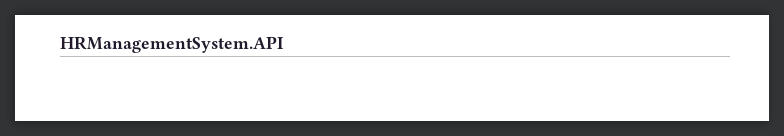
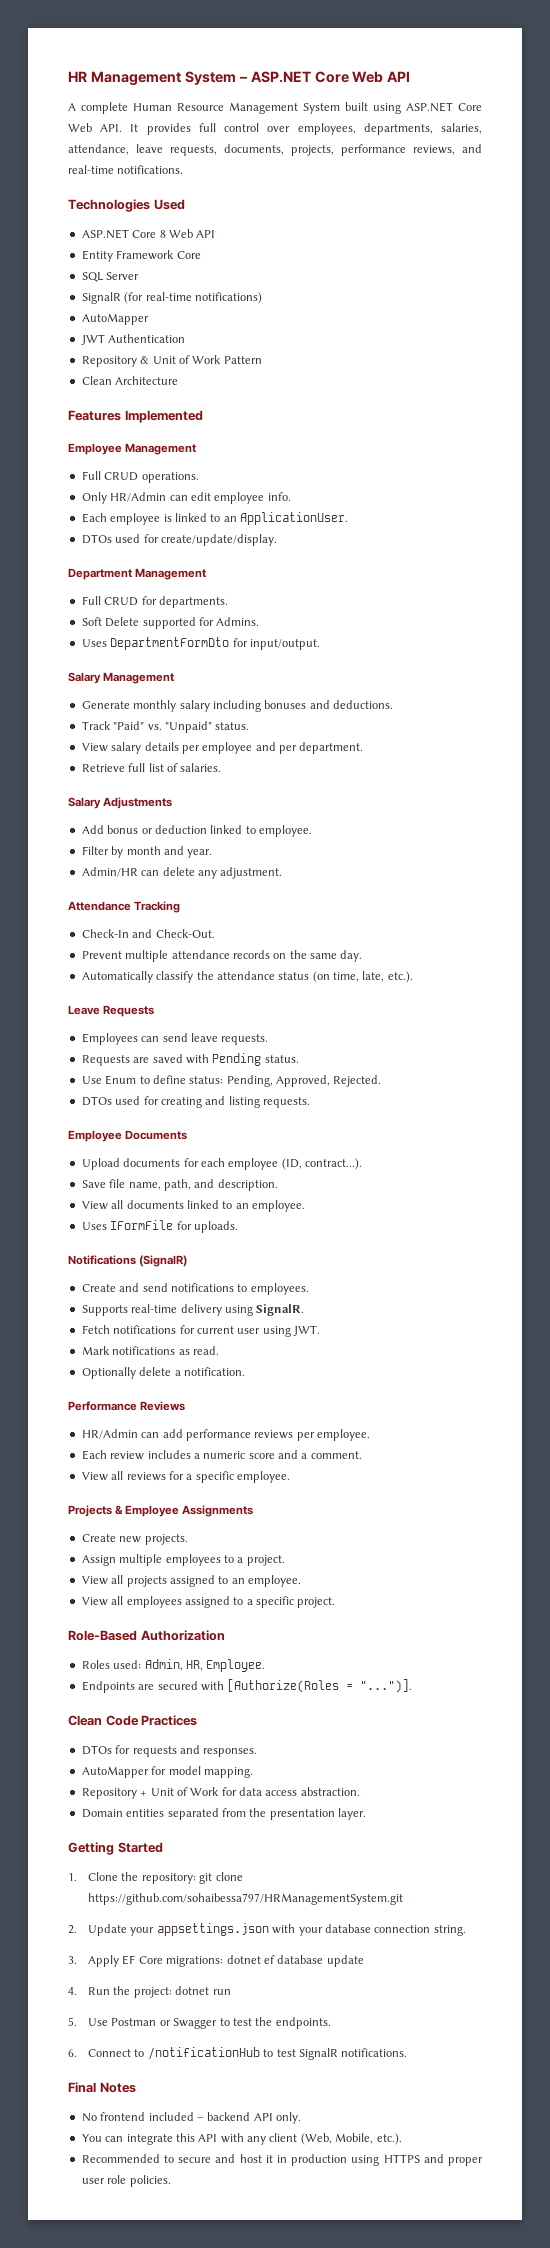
[60,36,284,53] HRManagementSystem.API -> [68,71,411,86] [68,102,482,114] [68,123,482,135] [68,144,482,156] [68,165,184,174] [68,199,185,212] [81,229,216,239] [81,250,201,262] [81,272,140,282] [81,292,262,304] [81,313,149,325] [80,334,186,345] [81,355,262,367] [81,376,179,385] [68,410,203,423] [68,443,197,455] [81,471,199,483] [81,492,291,504] [81,512,348,525] [81,534,277,546] [68,568,207,580] [81,596,228,608] [81,617,260,629] [81,637,320,650] [68,672,175,684] [81,700,393,712] [81,721,250,733] [81,742,364,754] [81,763,222,772] [68,797,173,809] [81,825,312,837] [81,846,213,858] [81,867,283,879] [68,901,181,913] [81,929,215,938] [81,950,363,962] [81,971,413,983] [68,1005,155,1017] [81,1033,269,1045] [81,1053,299,1066] [81,1075,382,1087] [81,1096,310,1108] [68,1130,188,1142] [81,1158,362,1170] [81,1179,278,1191] [81,1200,305,1212] [81,1220,238,1233] [68,1255,188,1267] [81,1283,309,1295] [81,1304,305,1316] [81,1325,320,1337] [81,1346,219,1355] [81,1367,245,1379] [68,1401,186,1411] [81,1429,370,1441] [81,1450,362,1460] [81,1471,290,1483] [68,1505,254,1517] [81,1534,188,1545] [81,1554,285,1566] [81,1575,301,1587] [81,1596,336,1608] [68,1630,225,1641] [81,1659,266,1672] [81,1679,413,1693] [68,1715,198,1726] [81,1745,258,1757] [81,1766,253,1778] [81,1787,360,1799] [81,1808,366,1820] [68,1842,163,1855] [68,1872,243,1884] [88,1893,404,1905] [68,1923,466,1936] [68,1955,364,1967] [68,1986,231,1998] [68,2017,331,2029] [68,2047,408,2060] [68,2082,136,2093] [81,2112,301,2124] [81,2133,402,2145] [81,2154,483,2166] [81,2175,171,2187] HR Management System – ASP.NET Core Web API // A complete Human Resource Management System built using ASP.NET Core Web API. It provides full control over employees, departments, salaries, attendance, leave requests, documents, projects, performance reviews, and real-time notifications. // Technologies Used // ASP.NET Core 8 Web API // Entity Framework Core // SQL Server // SignalR (for real-time notifications) // AutoMapper // JWT Authentication // Repository & Unit of Work Pattern // Clean Architecture // Features Implemented // Employee Management // Full CRUD operations. // Only HR/Admin can edit employee info. // Each employee is linked to an ApplicationUser. // DTOs used for create/update/display. // Department Management // Full CRUD for departments. // Soft Delete supported for Admins. // Uses DepartmentFormDto for input/output. // Salary Management // Generate monthly salary including bonuses and deductions. // Track "Paid" vs. "Unpaid" status. // View salary details per employee and per department. // Retrieve full list of salaries. // Salary Adjustments // Add bonus or deduction linked to employee. // Filter by month and year. // Admin/HR can delete any adjustment. // Attendance Tracking // Check-In and Check-Out. // Prevent multiple attendance records on the same day. // Automatically classify the attendance status (on time, late, etc.). // Leave Requests // Employees can send leave requests. // Requests are saved with Pending status. // Use Enum to define status: Pending, Approved, Rejected. // DTOs used for creating and listing requests. // Employee Documents // Upload documents for each employee (ID, contract...). // Save file name, path, and description. // View all documents linked to an employee. // Uses IFormFile for uploads. // Notifications (SignalR) // Create and send notifications to employees. // Supports real-time delivery using SignalR. // Fetch notifications for current user using JWT. // Mark notifications as read. // Optionally delete a notification. // Performance Reviews // HR/Admin can add performance reviews per employee. // Each review includes a numeric score and a comment. // View all reviews for a specific employee. // Projects & Employee Assignments // Create new projects. // Assign multiple employees to a project. // View all projects assigned to an employee. // View all employees assigned to a specific project. // Role-Based Authorization // Roles used: Admin, HR, Employee. // Endpoints are secured with [Authorize(Roles = "...")]. // Clean Code Practices // DTOs for requests and responses. // AutoMapper for model mapping. // Repository + Unit of Work for data access abstraction. // Domain entities separated from the presentation layer. // Getting Started // 1. Clone the repository: git clone https://github.com/sohaibessa797/HRManagementSystem.git // 2. Update your appsettings.json with your database connection string. // 3. Apply EF Core migrations: dotnet ef database update // 4. Run the project: dotnet run // 5. Use Postman or Swagger to test the endpoints. // 6. Connect to /notificationHub to test SignalR notifications. // Final Notes // No frontend included – backend API only. // You can integrate this API with any client (Web, Mobile, etc.). // Recommended to secure and host it in production using HTTPS and proper user role policies.

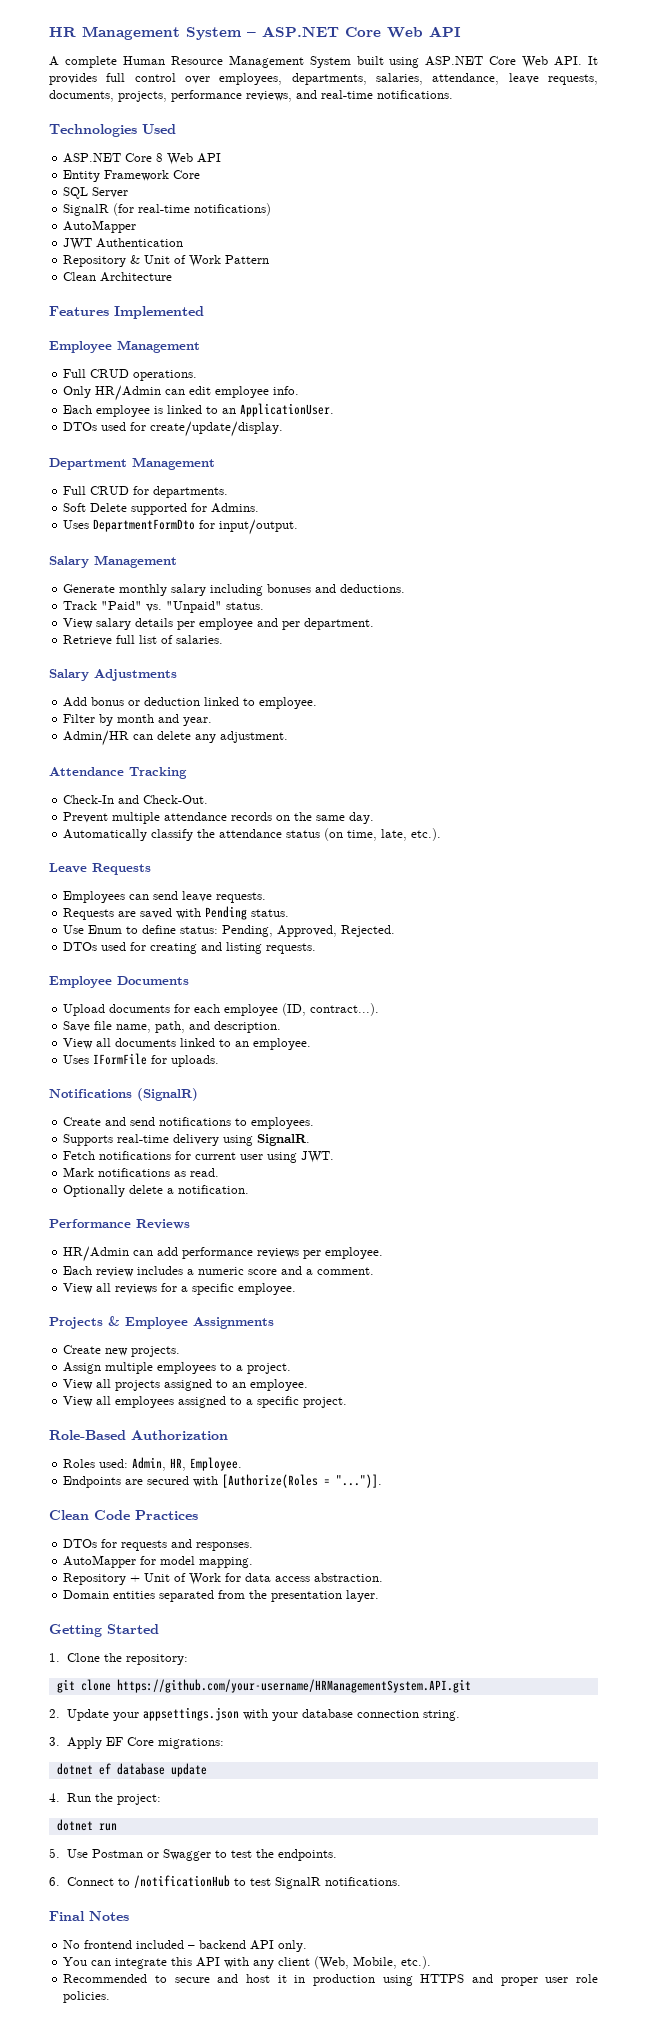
(196, 1878) none -> (188, 1659) //
[88,1893,404,1905] https://github.com/sohaibessa797/HRManagementSystem.git -> [116,1679,471,1693] https://github.com/your-username/HRManagementSystem.API.git
(224, 1961) none -> (224, 1743) //
(172, 1992) none -> (161, 1799) //

